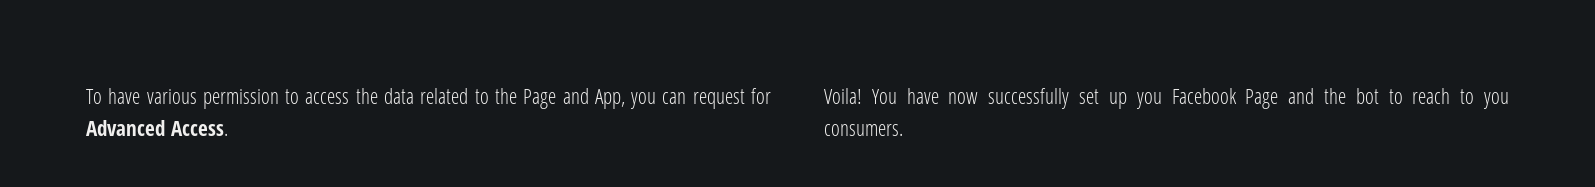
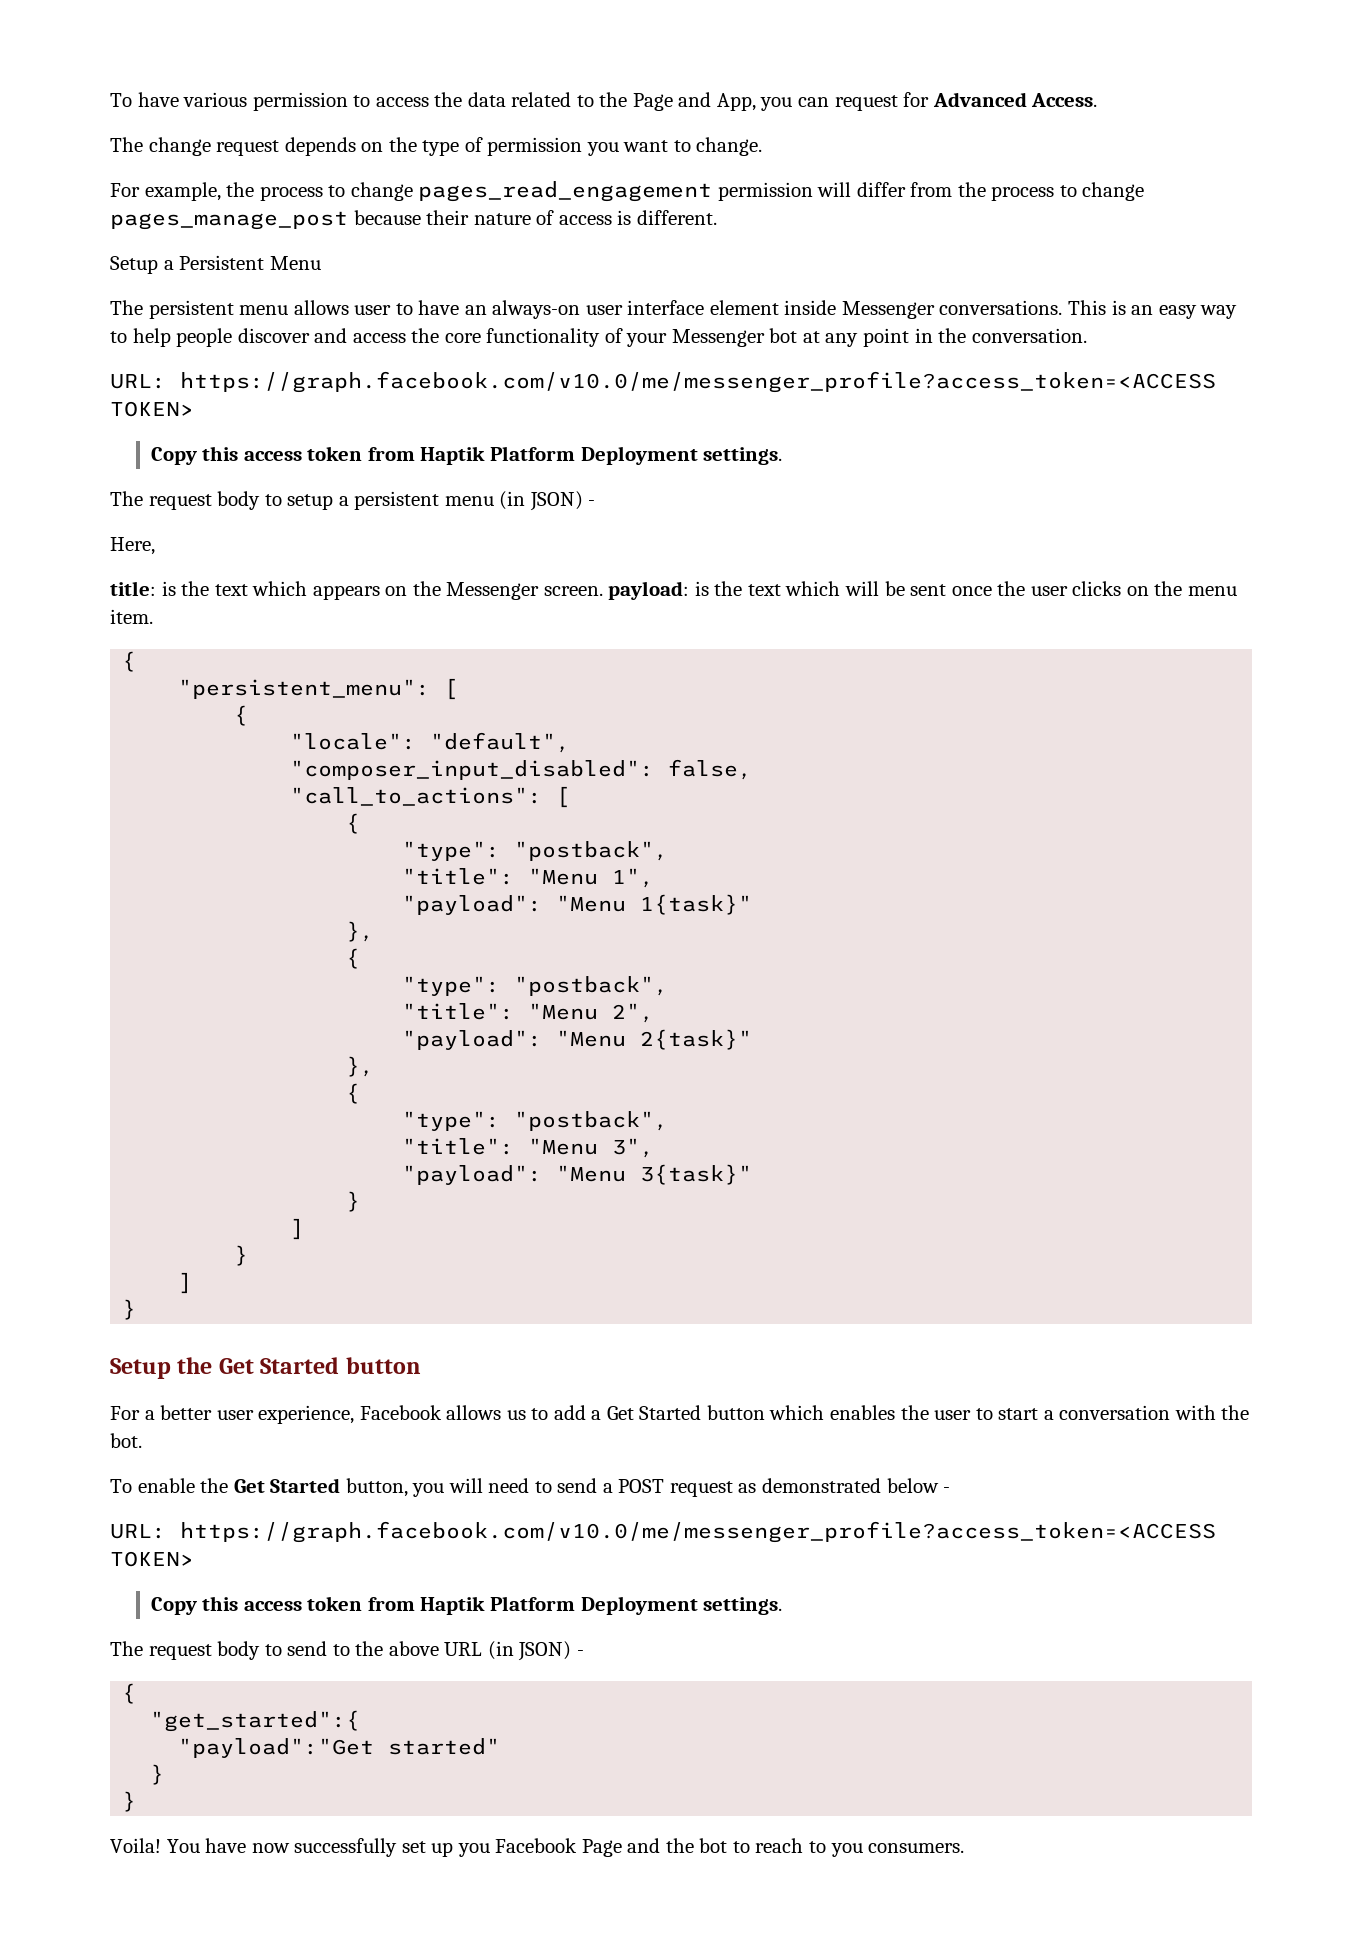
(228, 128) none -> [110,137,763,156] [110,181,1145,202] [110,210,717,230] [110,255,321,274] [110,300,1238,319] [110,328,1087,347] [110,371,1216,393] [110,401,194,417] [150,446,783,465] [110,491,596,511] [110,537,155,555] [110,581,1237,600] [110,609,153,624] [122,651,137,672] [178,678,459,700] [234,705,249,726] [290,732,571,753] [290,759,753,780] [290,786,571,808] [346,813,361,834] [402,841,669,861] [402,868,655,888] [402,894,753,915] [346,921,375,942] [346,948,361,969] [402,976,669,996] [402,1003,655,1023] [402,1029,753,1050] [346,1056,375,1077] [346,1083,361,1104] [402,1111,669,1131] [402,1138,655,1158] [402,1164,753,1185] [346,1191,361,1212] [290,1218,305,1240] [234,1245,249,1266] [178,1272,193,1294] [122,1299,137,1320] [110,1357,421,1379] [110,1405,1250,1424] [110,1433,142,1448] [110,1478,951,1497] [110,1521,1216,1543] [110,1551,194,1567] [150,1596,783,1615] [110,1641,584,1661] [122,1683,137,1704] [150,1710,361,1732] [178,1738,501,1758] [150,1764,165,1785] [122,1791,137,1812] // The change request depends on the type of permission you want to change. // For example, the process to change pages_read_engagement permission will differ from the process to change pages_manage_post because their nature of access is different. // Setup a Persistent Menu // The persistent menu allows user to have an always-on user interface element inside Messenger conversations. This is an easy way to help people discover and access the core functionality of your Messenger bot at any point in the conversation. // URL: https://graph.facebook.com/v10.0/me/messenger_profile?access_token=<ACCESS TOKEN> // Copy this access token from Haptik Platform Deployment settings. // The request body to setup a persistent menu (in JSON) - // Here, // title: is the text which appears on the Messenger screen. payload: is the text which will be sent once the user clicks on the menu item. // { // "persistent_menu": [ // { // "locale": "default", // "composer_input_disabled": false, // "call_to_actions": [ // { // "type": "postback", // "title": "Menu 1", // "payload": "Menu 1{task}" // }, // { // "type": "postback", // "title": "Menu 2", // "payload": "Menu 2{task}" // }, // { // "type": "postback", // "title": "Menu 3", // "payload": "Menu 3{task}" // } // ] // } // ] // } // Setup the Get Started button // For a better user experience, Facebook allows us to add a Get Started button which enables the user to start a conversation with the bot. // To enable the Get Started button, you will need to send a POST request as demonstrated below - // URL: https://graph.facebook.com/v10.0/me/messenger_profile?access_token=<ACCESS TOKEN> // Copy this access token from Haptik Platform Deployment settings. // The request body to send to the above URL (in JSON) - // { // "get_started":{ // "payload":"Get started" // } // }

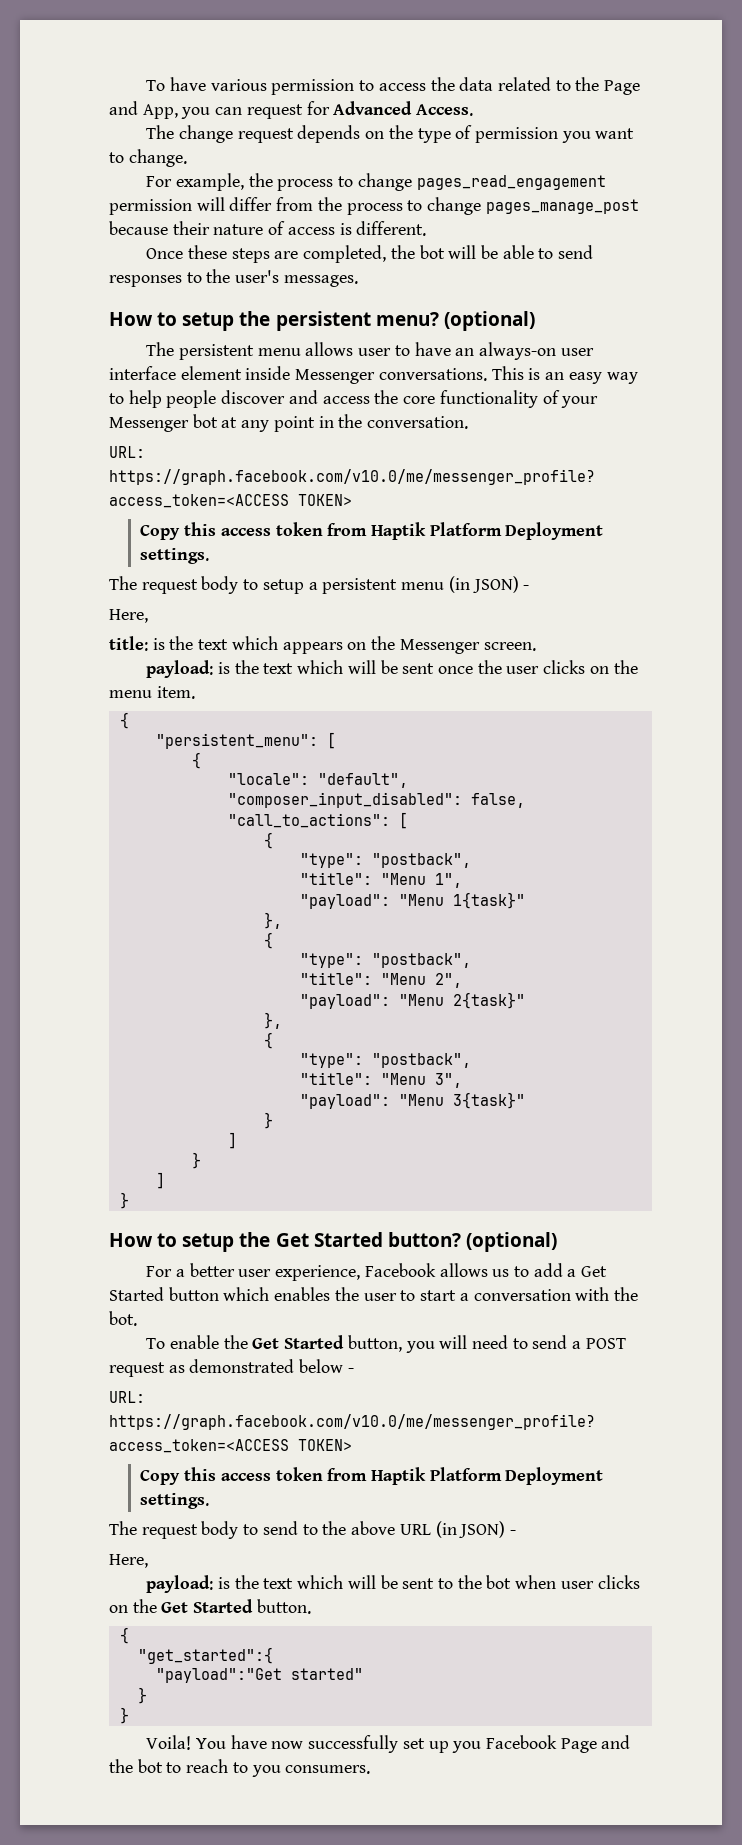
[110,255,321,274] Setup a Persistent Menu -> [146,245,594,263] [109,269,358,287] [109,311,535,331] Once these steps are completed, the bot will be able to send responses to the user's messages. // How to setup the persistent menu? (optional)
(603, 591) none -> (536, 646) //
[110,1357,421,1379] Setup the Get Started button -> [109,1232,557,1252] How to setup the Get Started button? (optional)
(584, 1653) none -> [109,1554,148,1568] [146,1575,640,1593] [109,1599,311,1614] // Here, // payload: is the text which will be sent to the bot when user clicks on the Get Started button.

